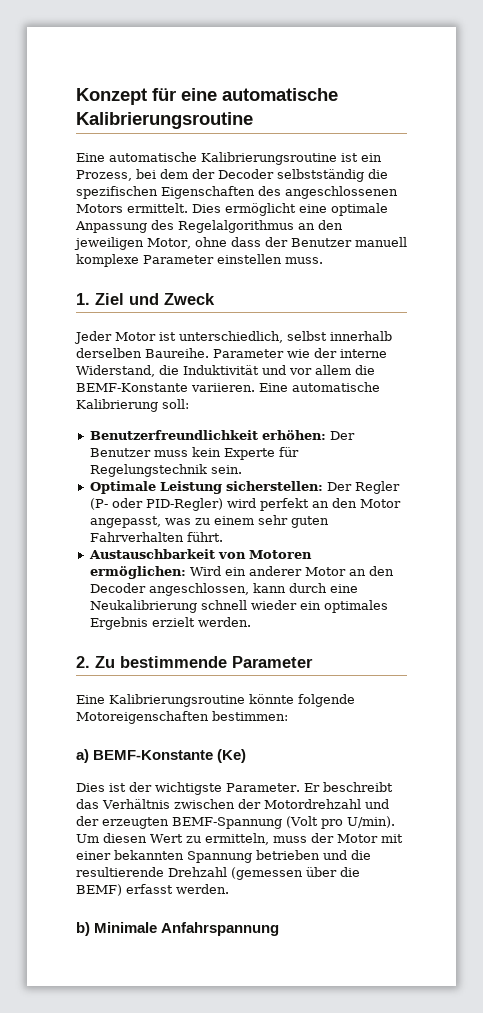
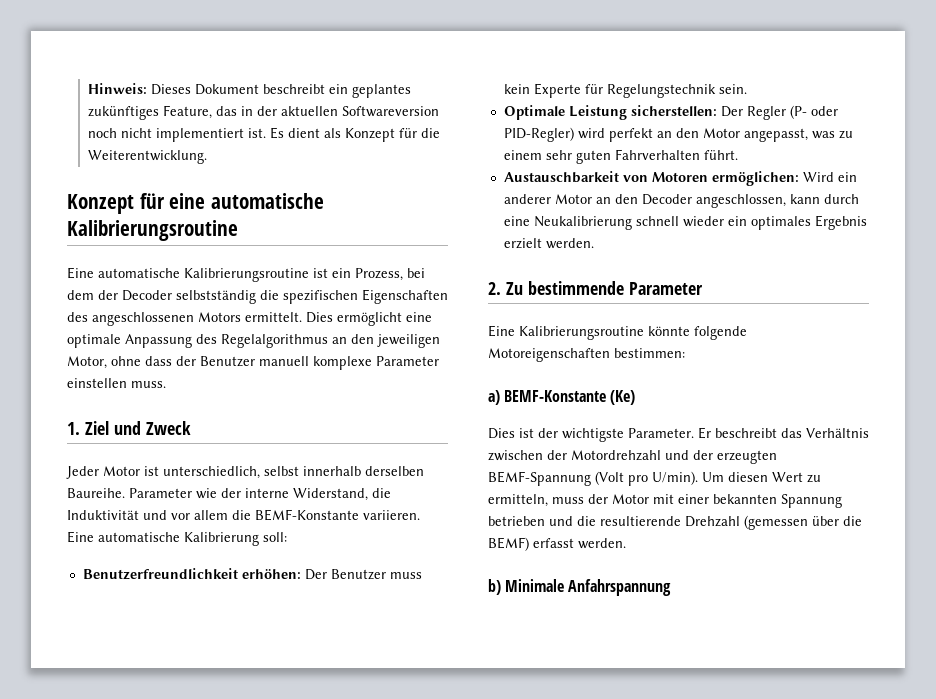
(76, 96) none -> [88,83,412,98] [88,105,440,120] [88,127,441,142] [88,150,208,164] Hinweis: Dieses Dokument beschreibt ein geplantes zukünftiges Feature, das in der aktuellen Softwareversion noch nicht implementiert ist. Es dient als Konzept für die Weiterentwicklung. //

